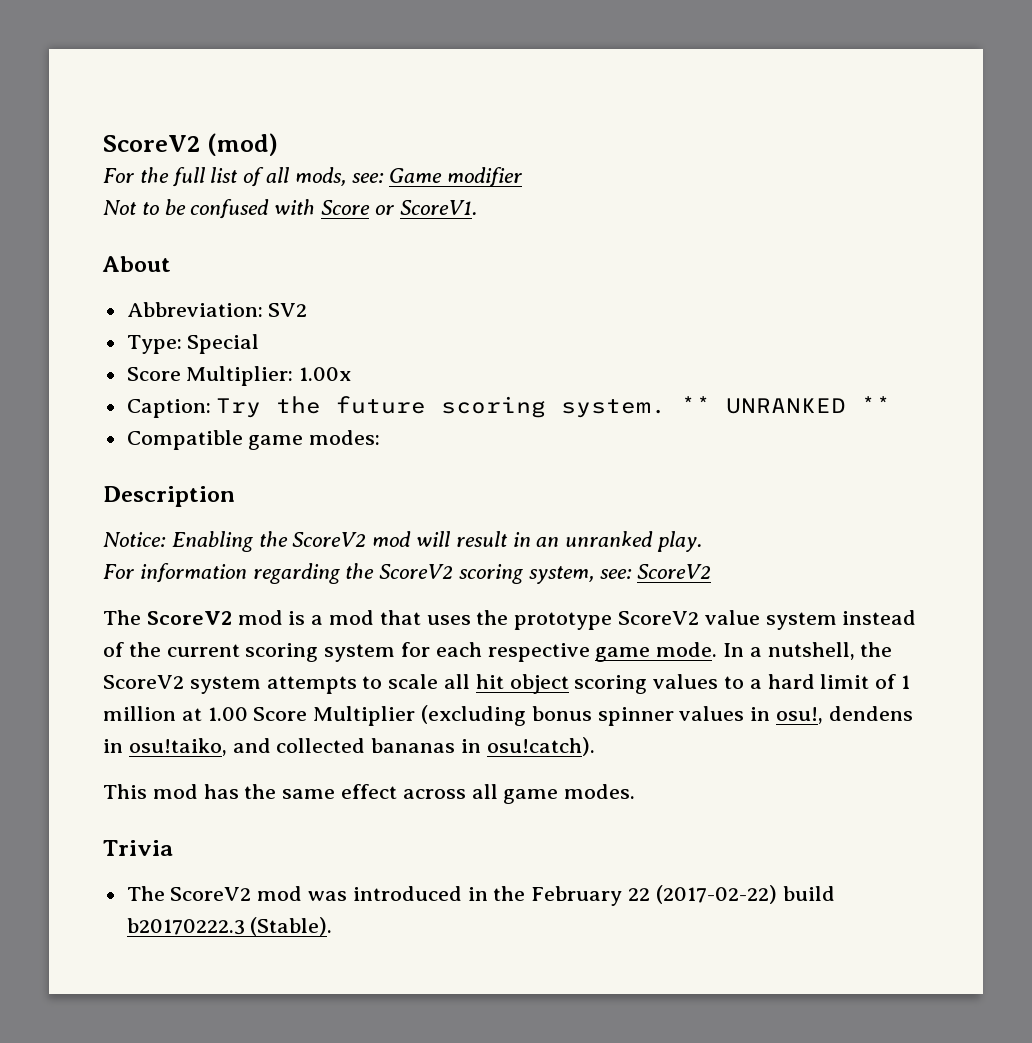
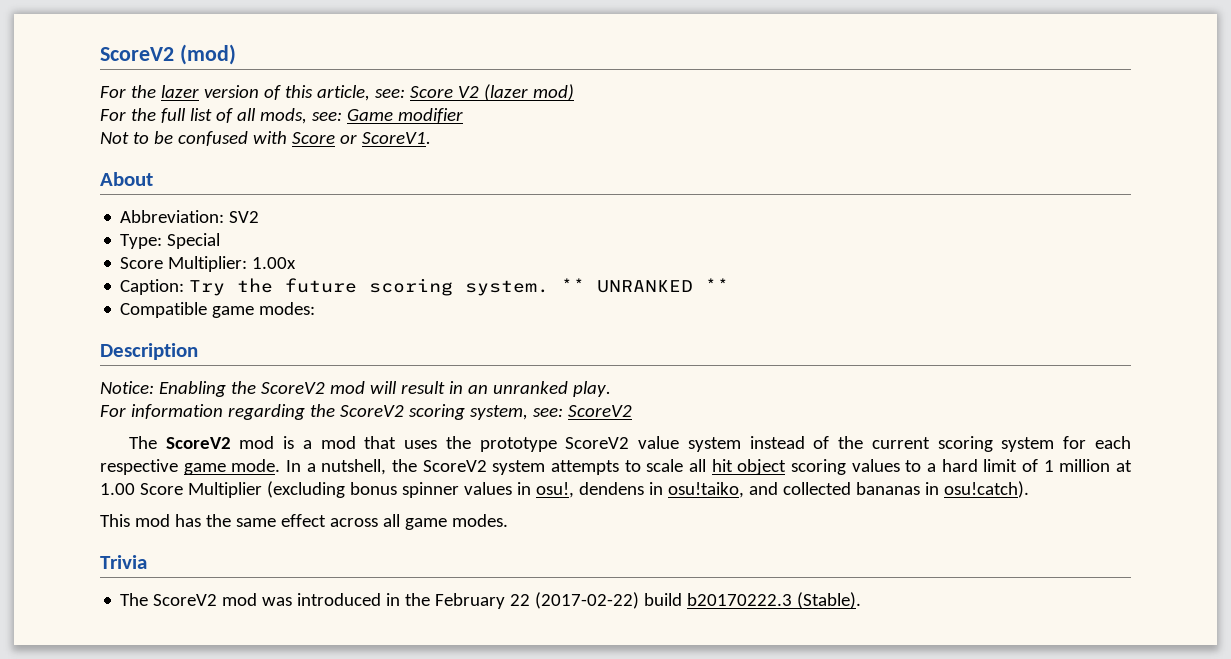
(278, 144) none -> [100,84,574,101] // For the lazer version of this article, see: Score V2 (lazer mod)

